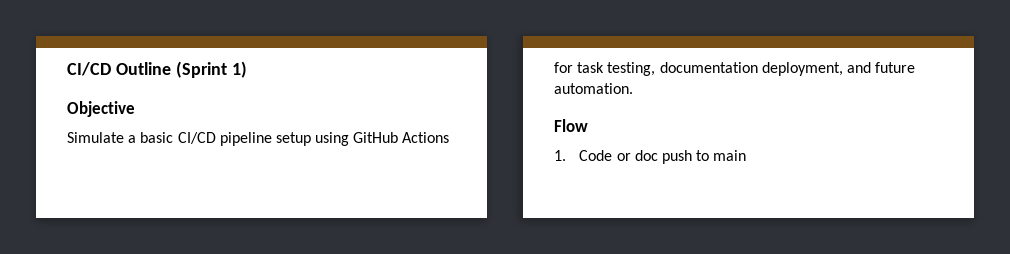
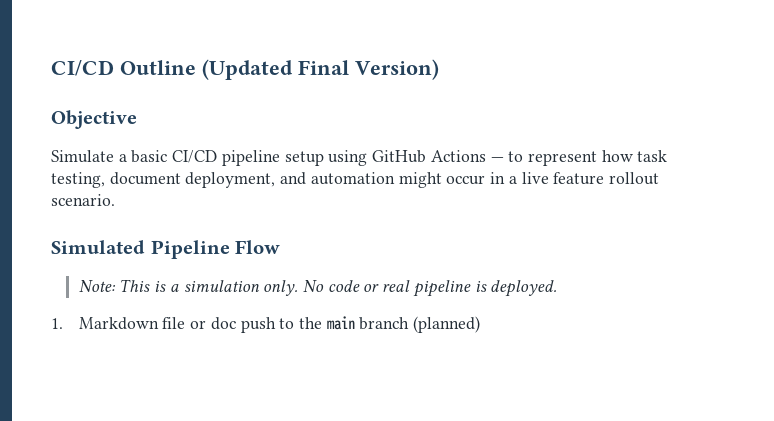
[175,61,247,78] (Sprint 1) -> [202,59,439,80] (Updated Final Version)
[554,62,573,73] for -> [490,150,633,166] — to represent how
[659,62,758,73] documentation -> [109,172,181,185] document
[875,62,916,73] [554,83,633,94] [554,119,588,132] future automation. // Flow -> [310,172,659,188] [51,194,115,206] [51,240,281,259] [78,279,558,297] automation might occur in a live feature rollout scenario. // Simulated Pipeline Flow // Note: This is a simulation only. No code or real pipeline is deployed.
[579,150,613,161] Code -> [78,317,186,330] Markdown file
[713,150,747,161] main -> [299,316,481,333] the main branch (planned)

